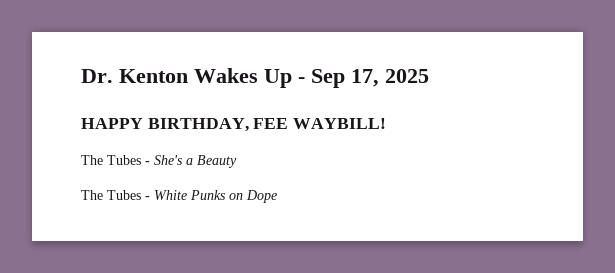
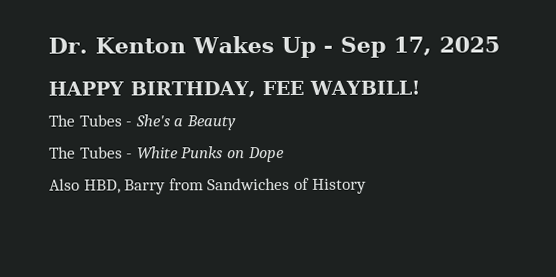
(277, 196) none -> [49,177,367,195] // Also HBD, Barry from Sandwiches of History

